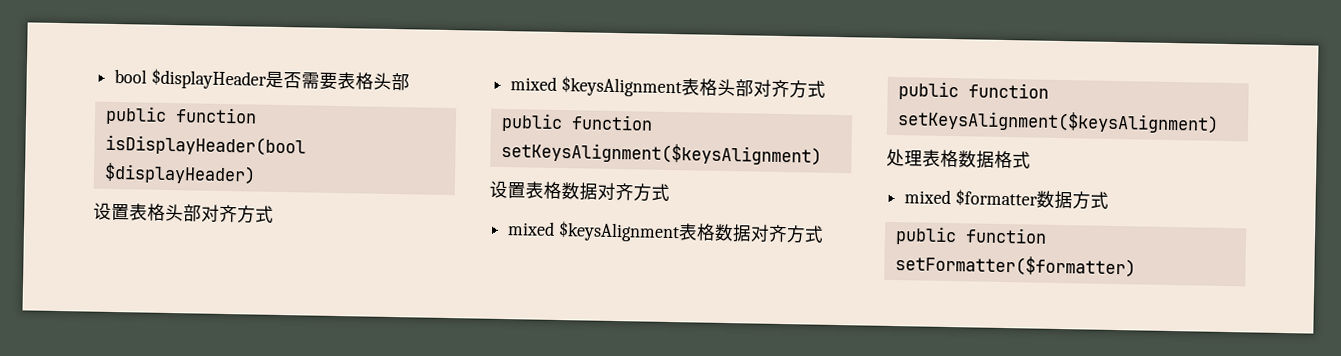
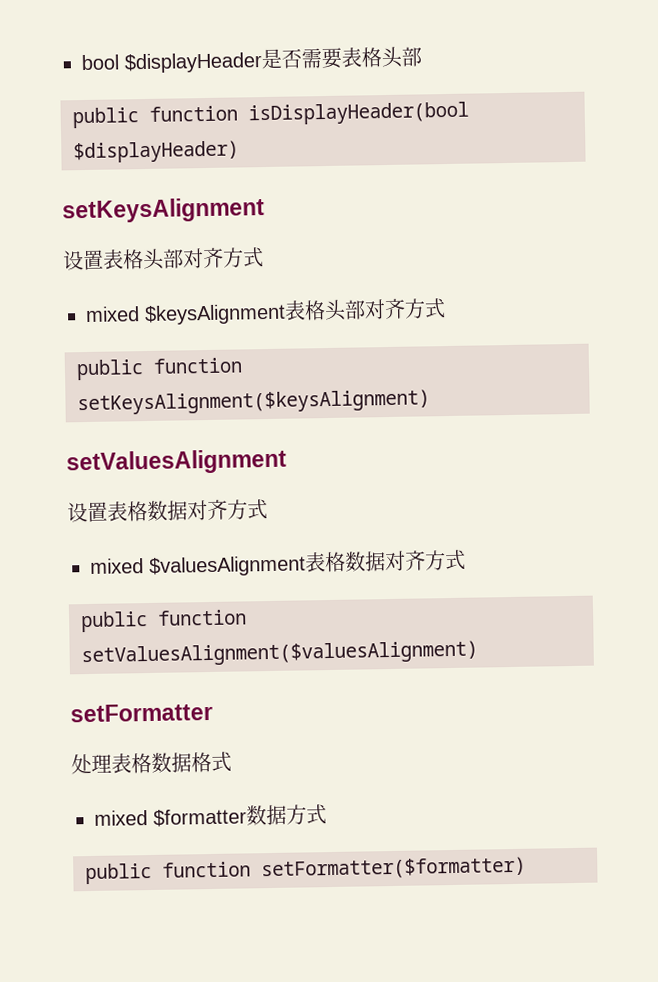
(256, 173) none -> [62,197,265,224] // setKeysAlignment
(822, 153) none -> [66,448,287,476] // setValuesAlignment
[557,220,680,243] $keysAlignment -> [149,555,306,577] $valuesAlignment
[896,109,1219,134] setKeysAlignment($keysAlignment) -> [81,640,478,668] [70,702,213,723] setValuesAlignment($valuesAlignment) // setFormatter

